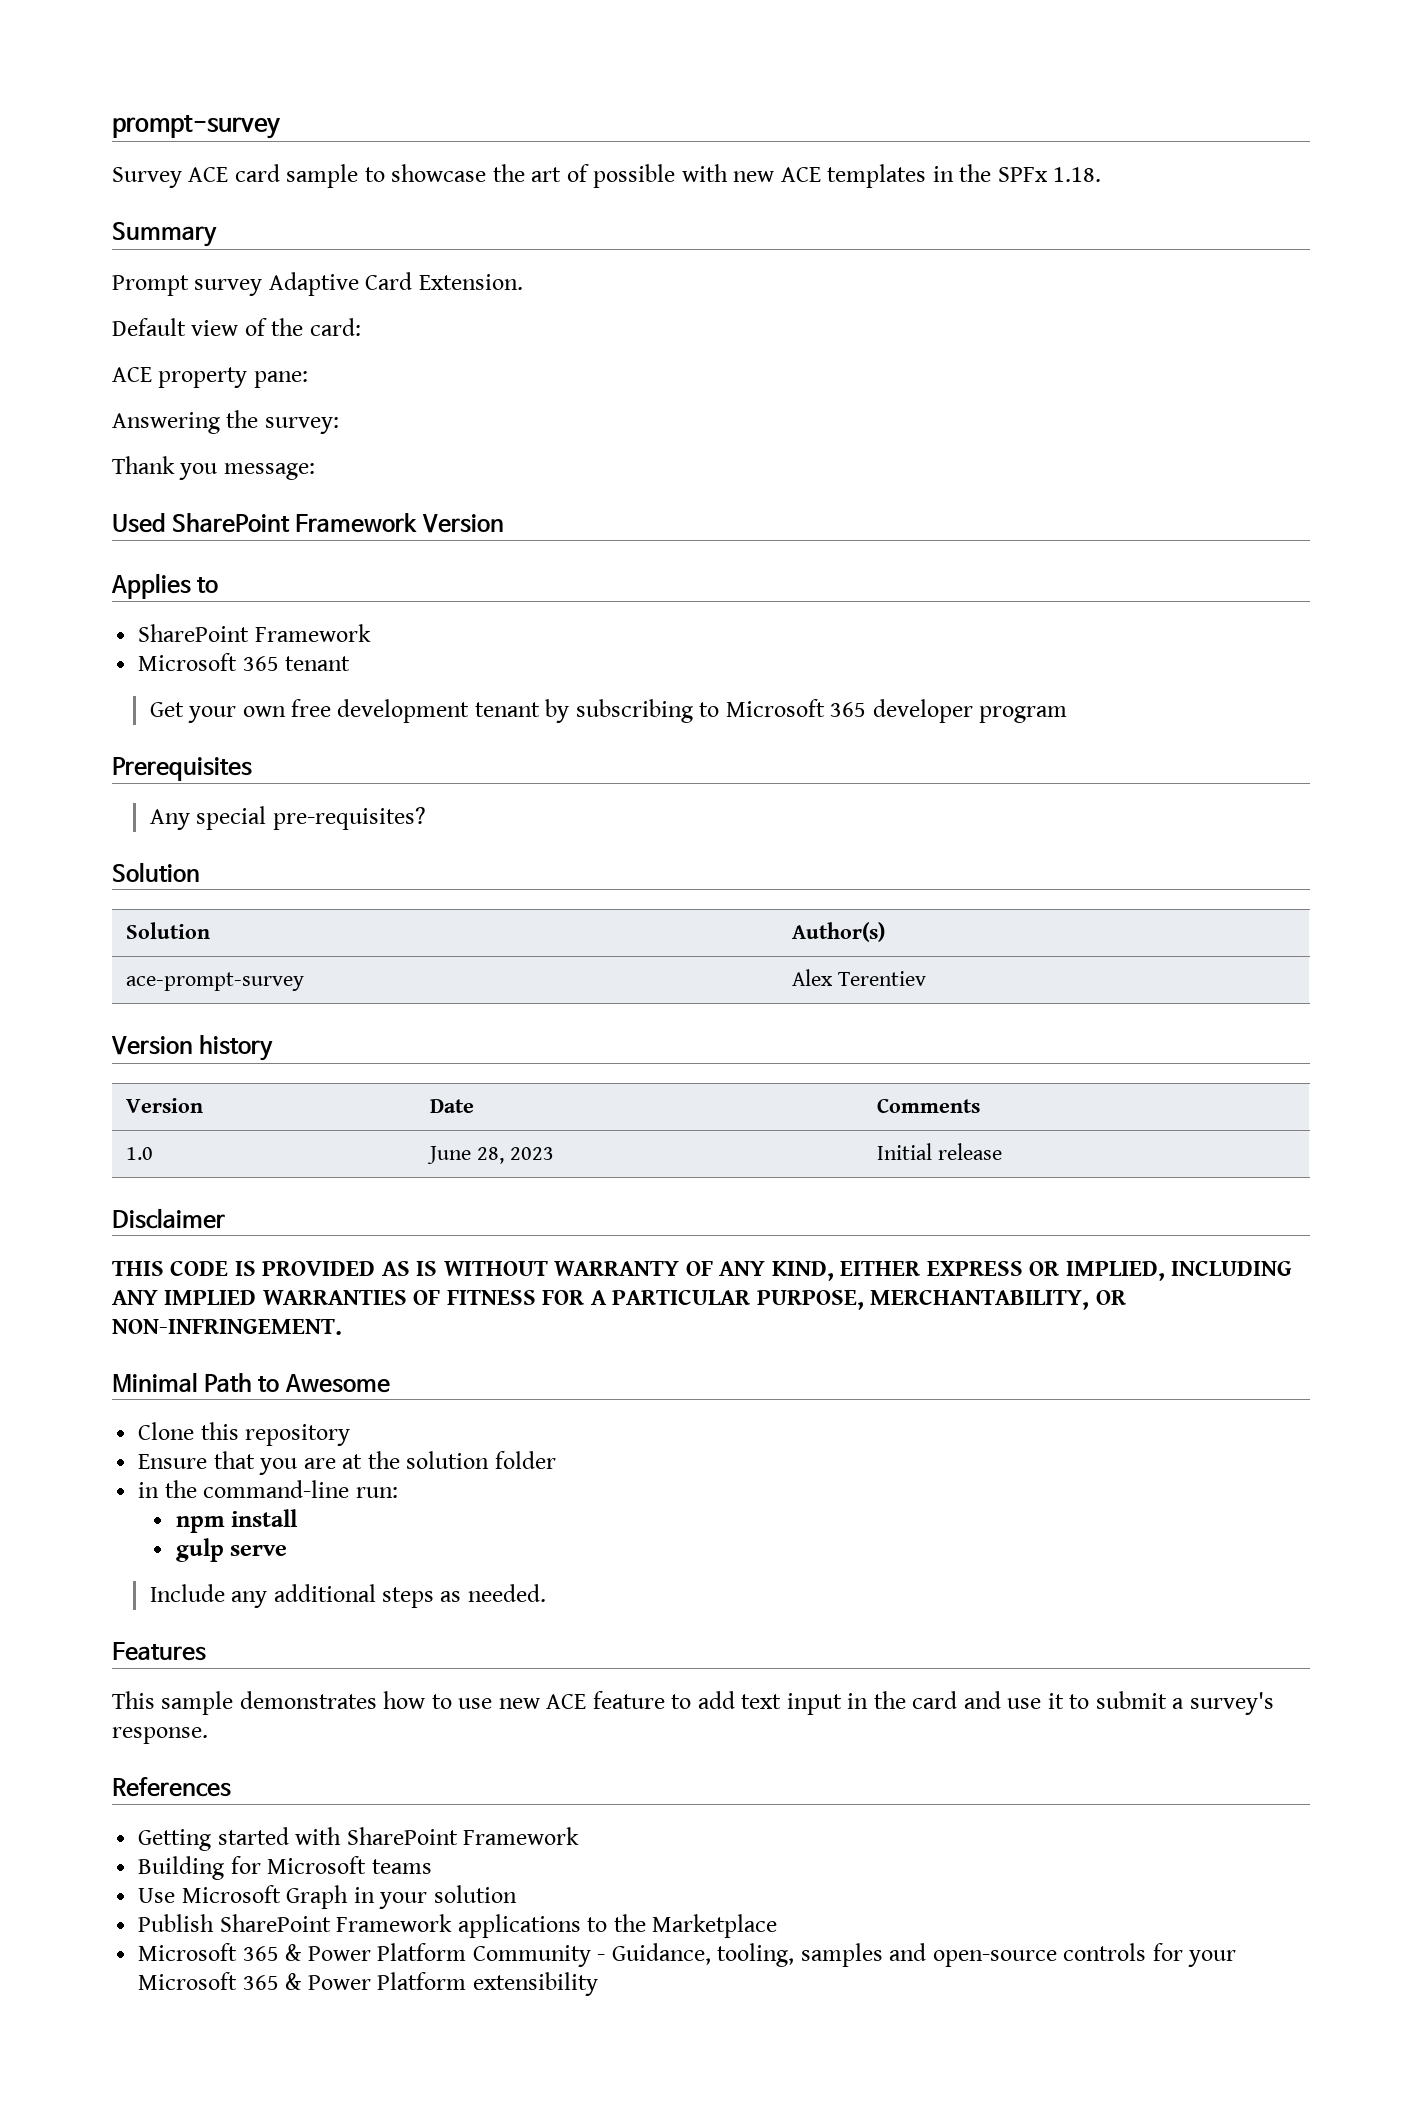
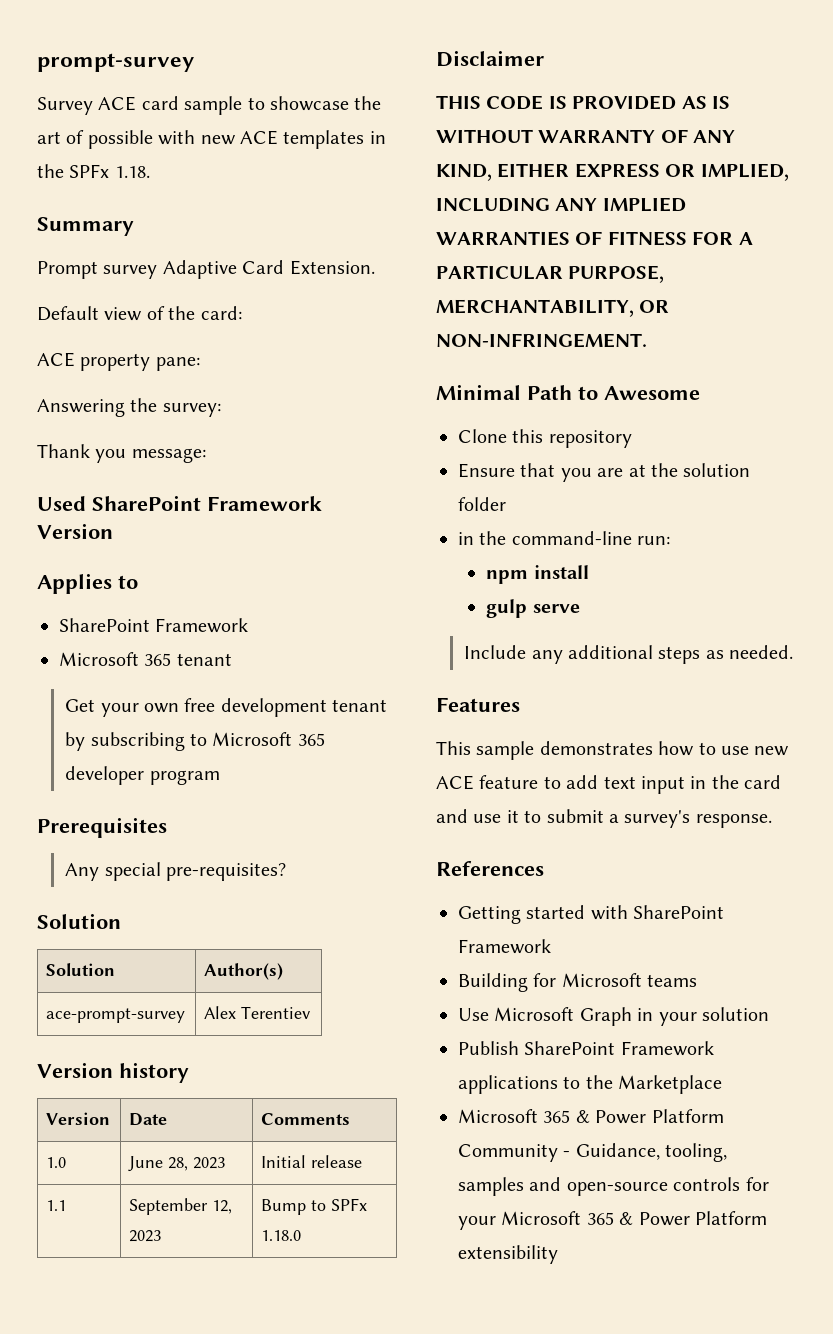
(1003, 1151) none -> [46,1200,67,1211] [129,1198,233,1215] [129,1230,162,1242] [261,1198,368,1215] [261,1230,302,1241] // 1.1 | September 12, 2023 | Bump to SPFx 1.18.0

